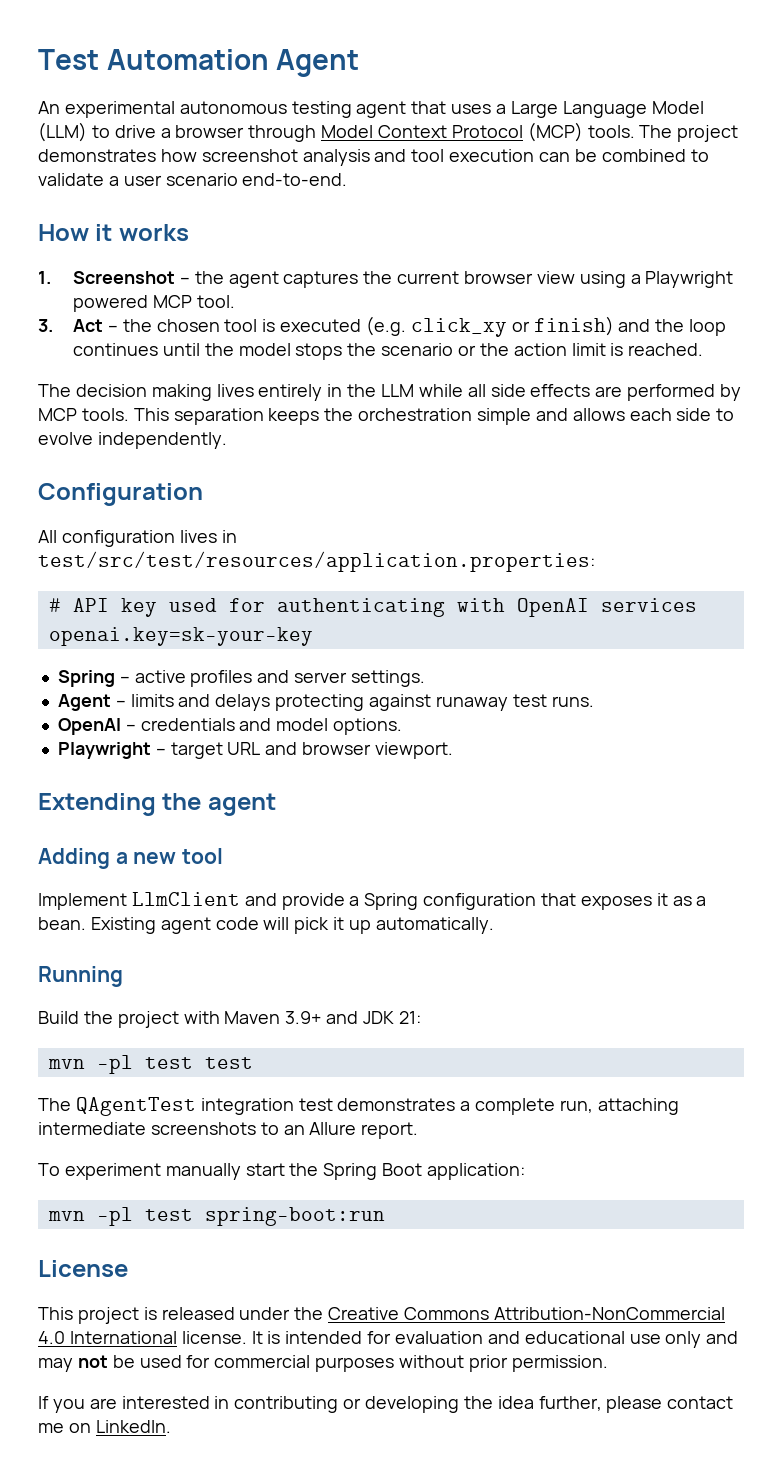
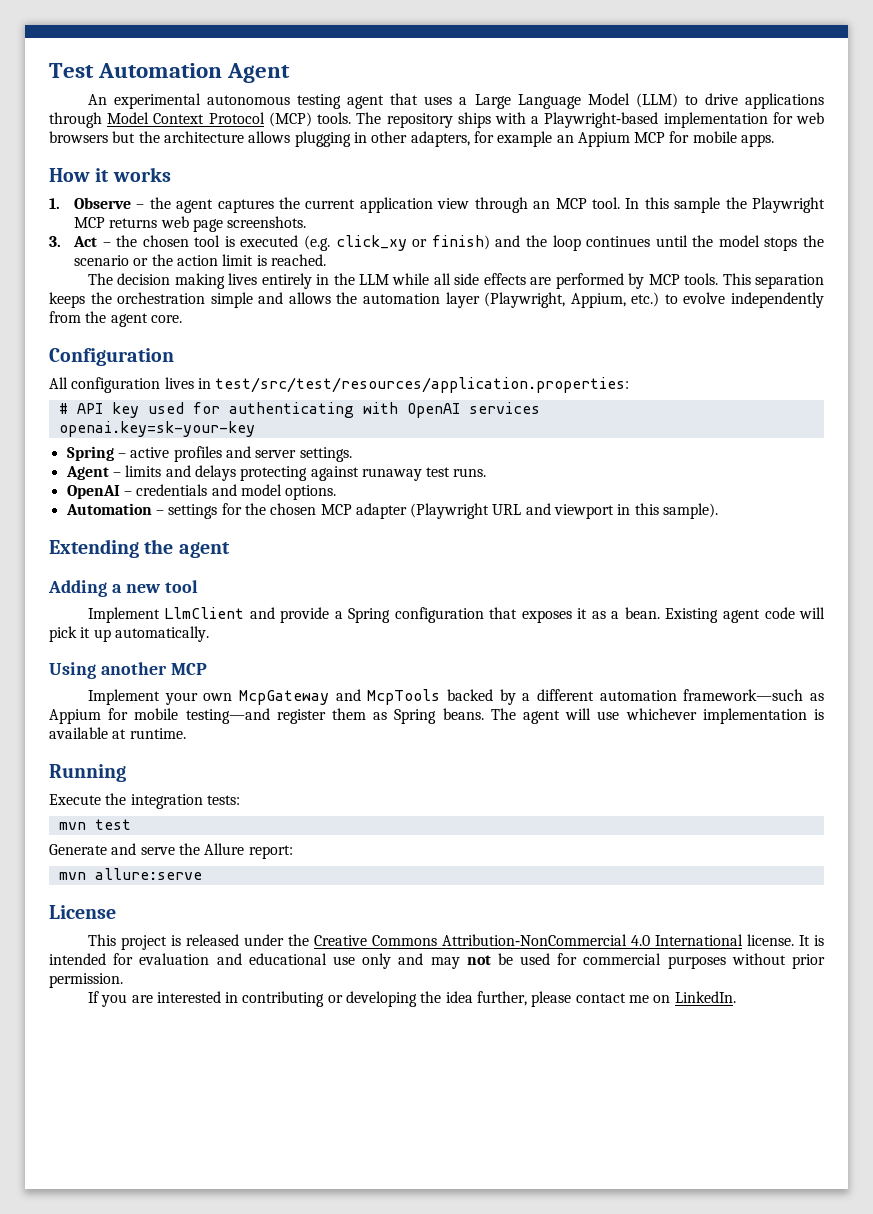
[160,125,245,138] a browser -> [744,93,824,109] applications
[677,125,739,142] [38,149,709,166] [38,173,348,186] project demonstrates how screenshot analysis and tool execution can be combined to validate a user scenario end‑to‑end. -> [386,112,824,128] [49,131,775,147] repository ships with a Playwright‑based implementation for web browsers but the architecture allows plugging in other adapters, for example an Appium MCP for mobile apps.
[72,271,175,284] Screenshot -> [73,197,131,209] Observe
[463,271,734,288] [72,295,235,312] browser view using a Playwright powered MCP tool. -> [359,197,826,213] [73,216,307,232] application view through an MCP tool. In this sample the Playwright MCP returns web page screenshots.
[629,408,735,421] [38,432,227,449] each side to evolve independently. -> [336,292,824,308] [49,311,182,327] the automation layer (Playwright, Appium, etc.) to evolve independently from the agent core.
[57,742,453,759] Playwright – target URL and browser viewport. -> [65,503,719,519] Automation – settings for the chosen MCP adapter (Playwright URL and viewport in this sample).
[38,966,123,987] [38,1011,421,1028] [47,1055,193,1074] Running // Build the project with Maven 3.9+ and JDK 21: // mvn -pl test -> [49,662,207,679] [87,689,825,705] [49,708,825,724] [49,727,186,739] [49,764,126,782] [49,793,240,809] [58,822,86,830] Using another MCP // Implement your own McpGateway and McpTools backed by a different automation framework—such as Appium for mobile testing—and register them as Spring beans. The agent will use whichever implementation is available at runtime. // Running // Execute the integration tests: // mvn
[38,1097,679,1116] [38,1122,419,1139] [38,1163,526,1180] [47,1207,385,1226] The QAgentTest integration test demonstrates a complete run, attaching intermediate screenshots to an Allure report. // To experiment manually start the Spring Boot application: // mvn -pl test spring-boot:run -> [49,843,293,859] [58,868,202,880] Generate and serve the Allure report: // mvn allure:serve

